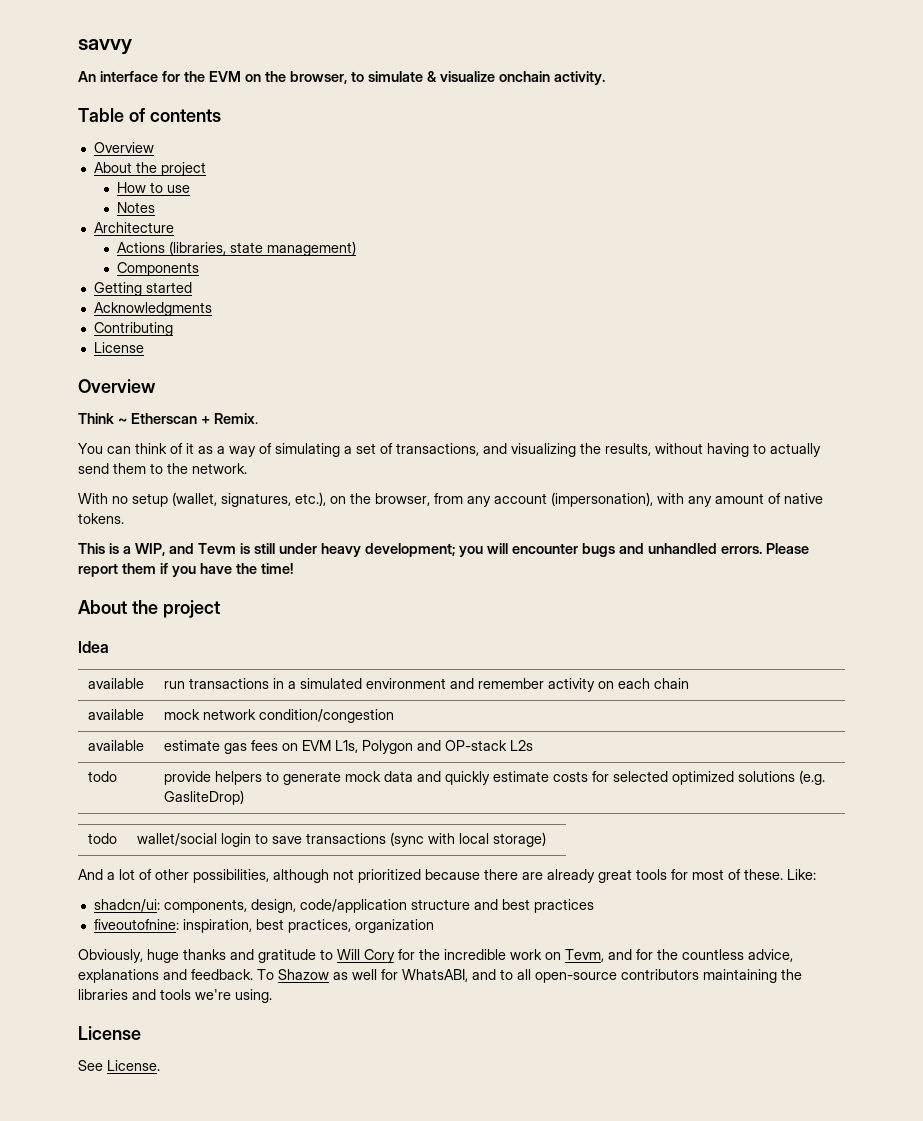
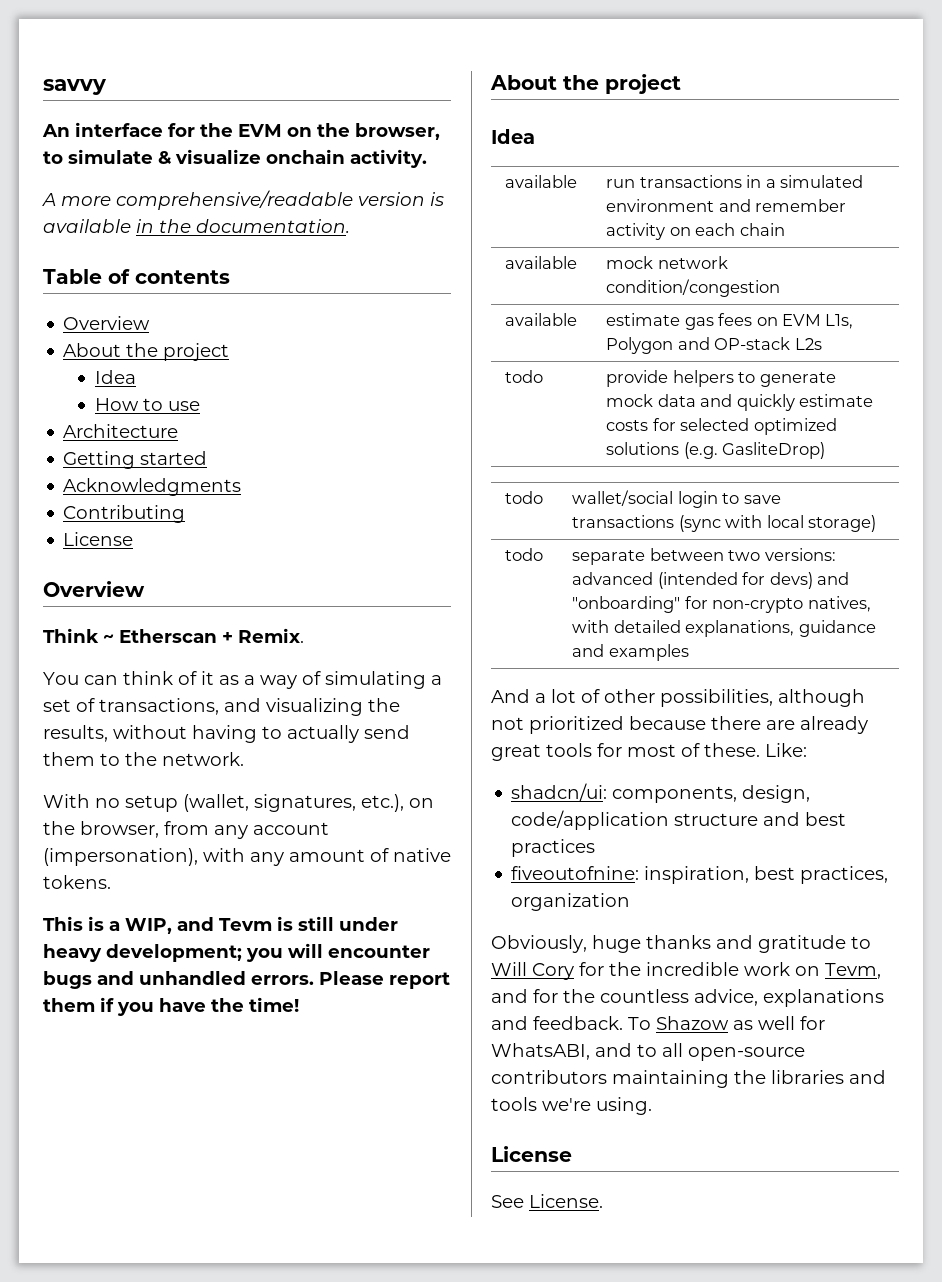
(605, 78) none -> [42,190,444,210] [43,219,350,233] // A more comprehensive/readable version is available in the documentation.
(206, 169) none -> [94,370,136,384] // Idea
[116,202,155,213] // Notes -> (200, 406) none
[116,241,356,256] [116,262,199,276] // Actions (libraries, state management) // Components -> (179, 431) none
(546, 839) none -> [505,548,544,561] [572,548,836,565] [572,572,850,589] [572,596,871,613] [572,620,876,637] [572,644,689,661] // todo | separate between two versions: advanced (intended for devs) and "onboarding" for non-crypto natives, with detailed explanations, guidance and examples

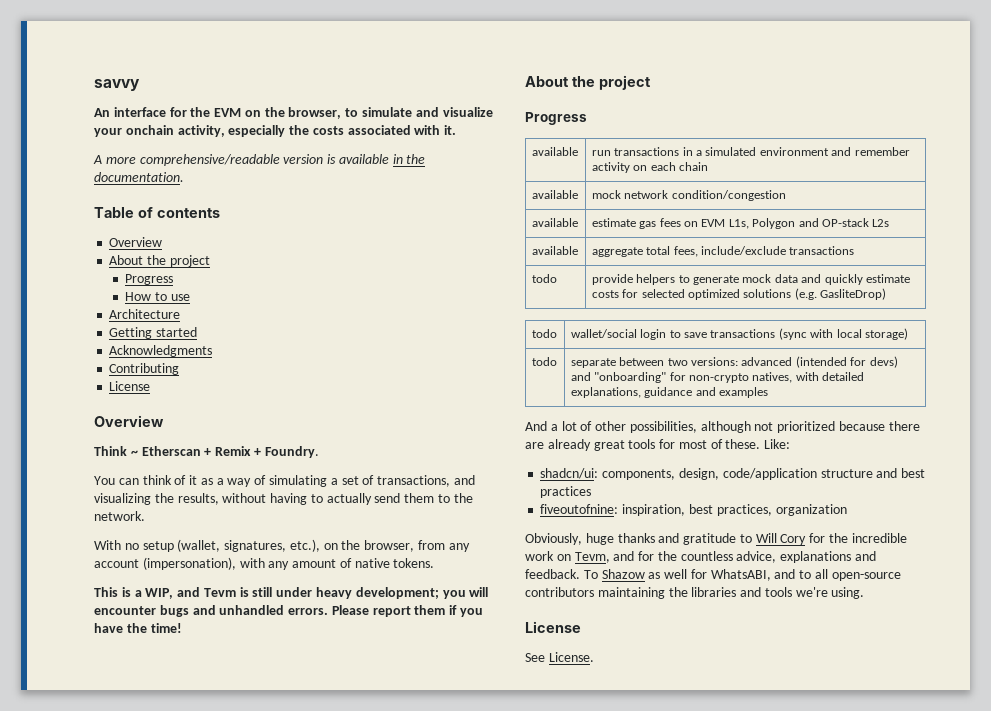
[158,149,427,168] & visualize onchain activity. -> [415,107,493,117] [94,125,457,137] and visualize your onchain activity, especially the costs associated with it.
[94,370,136,384] Idea -> [125,274,174,285] Progress
[238,628,304,643] Remix. -> [215,446,319,458] Remix + Foundry.
[491,129,535,144] Idea -> [525,112,587,125] Progress
(822, 344) none -> [531,246,578,255] [591,246,855,257] // available | aggregate total fees, include/exclude transactions

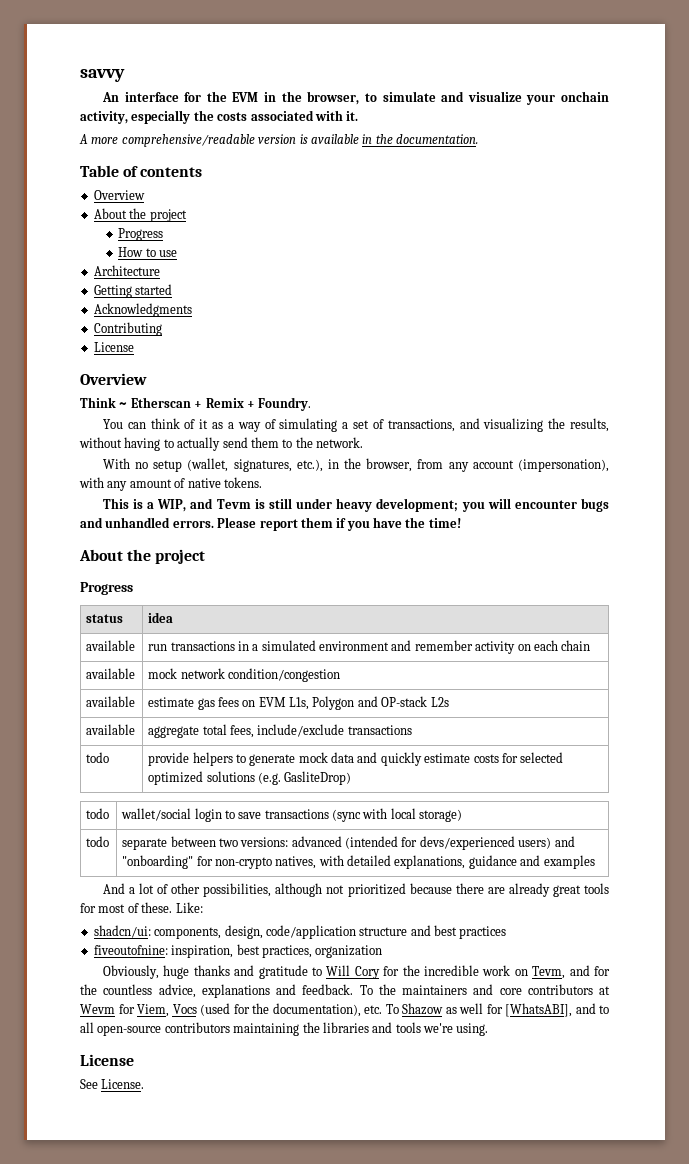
[244,110,261,117] on -> [264,92,277,102] in
[323,543,338,550] on -> [327,459,339,469] in
(587, 118) none -> [86,614,124,623] [148,612,174,623] // status | idea
[869,356,898,368] devs) -> [419,836,552,850] devs/experienced users)
(598, 574) none -> [378,984,610,995] [80,1003,399,1017] the maintainers and core contributors at Wevm for Viem, Vocs (used for the documentation), etc. To
[710,569,771,581] WhatsABI, -> [505,1003,572,1017] [WhatsABI],

